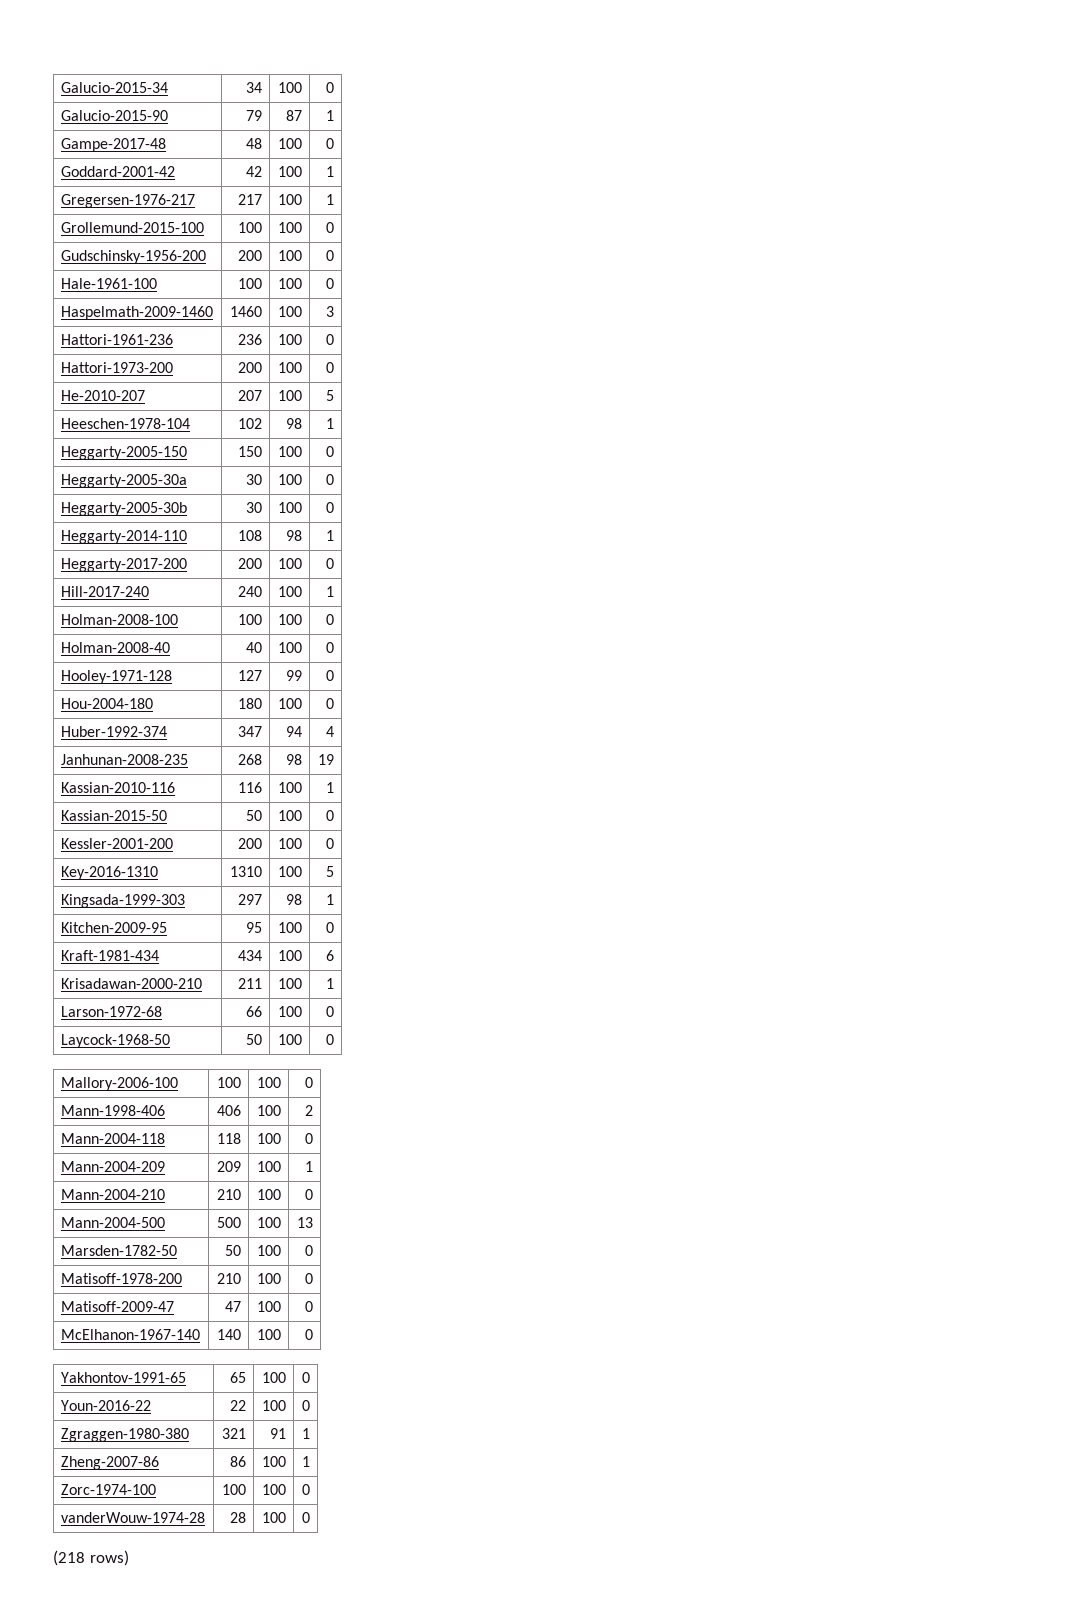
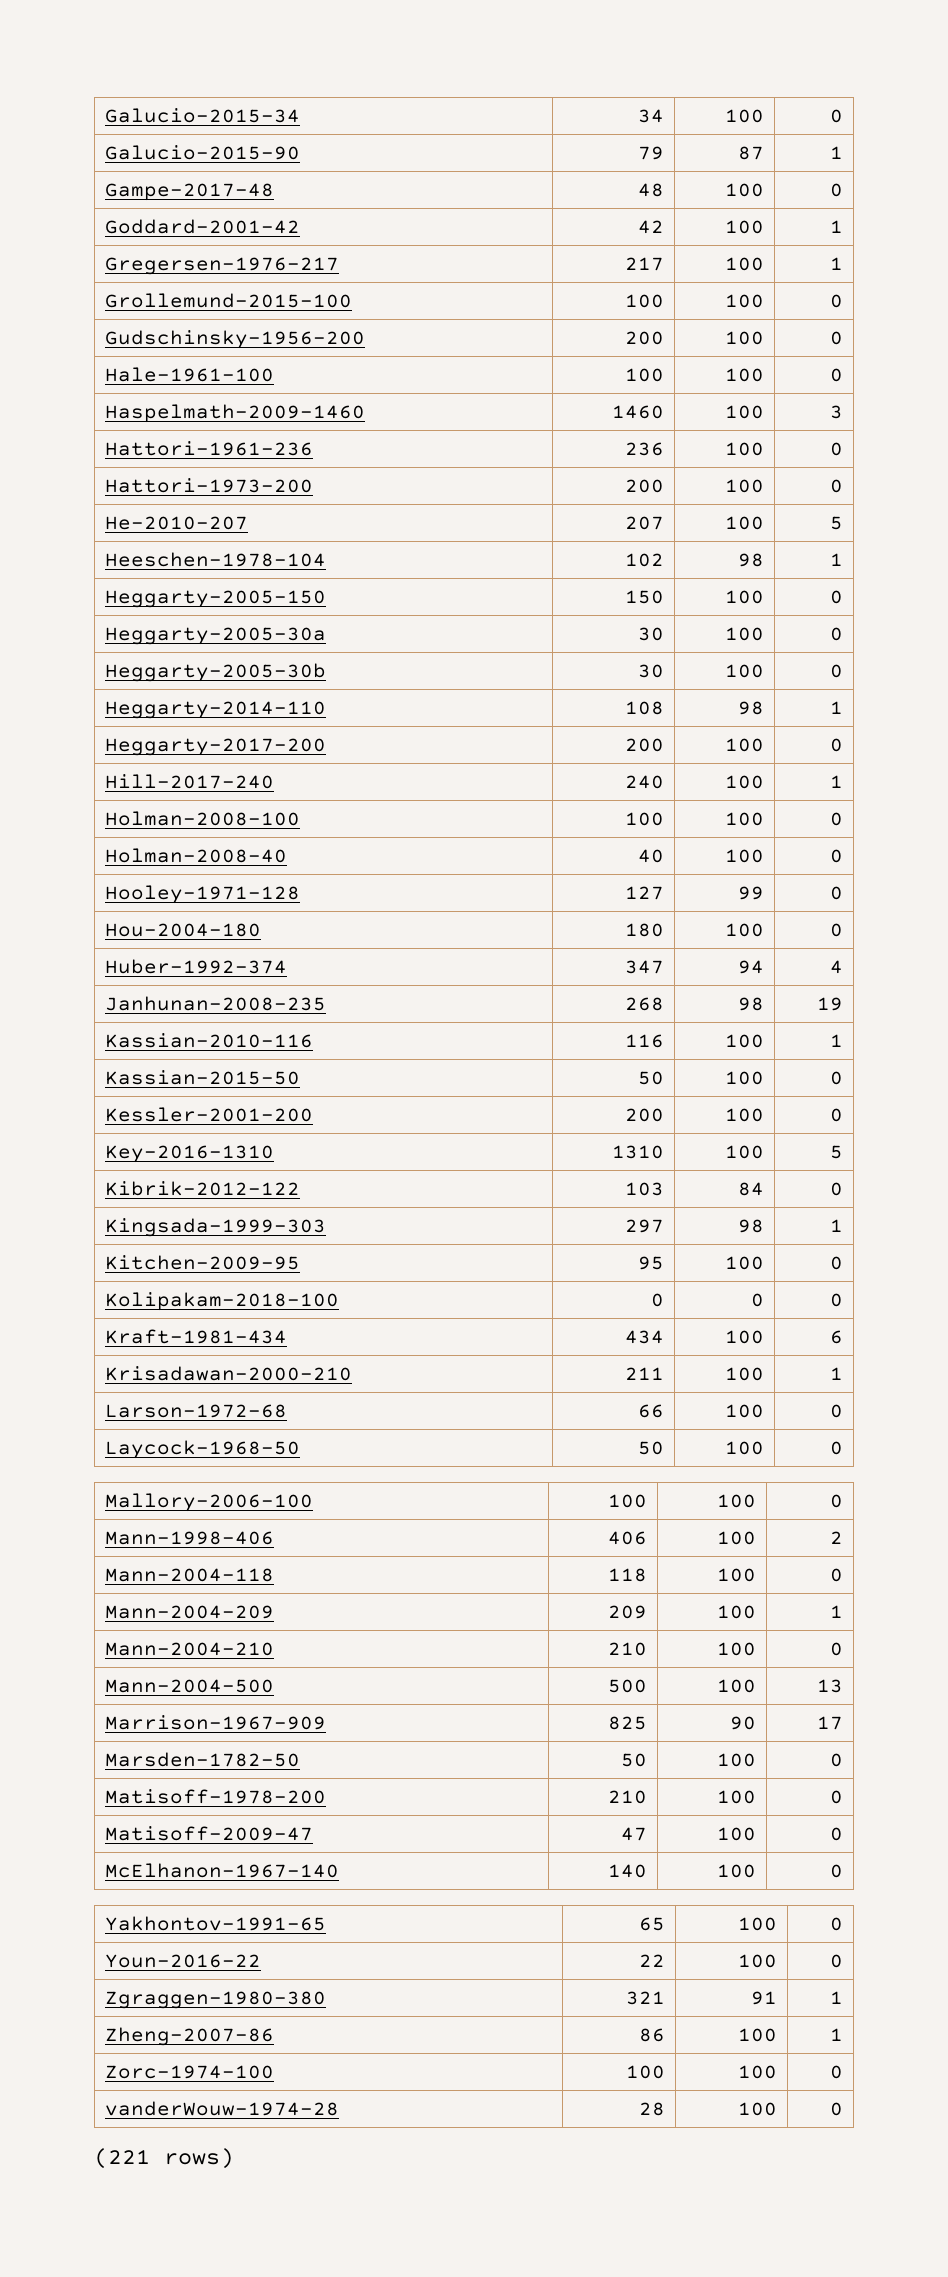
(335, 871) none -> [104,1181,300,1196] [625,1182,665,1196] [738,1182,765,1196] [830,1182,844,1196] // Kibrik-2012-122 | 103 | 84 | 0
(335, 927) none -> [104,1292,339,1311] [651,1293,665,1307] [751,1293,765,1307] [830,1293,844,1307] // Kolipakam-2018-100 | 0 | 0 | 0
(314, 1222) none -> [104,1715,326,1730] [608,1716,648,1730] [730,1716,757,1730] [817,1716,844,1730] // Marrison-1967-909 | 825 | 90 | 17
[53,1550,85,1566] (218 -> [94,2148,150,2169] (221

